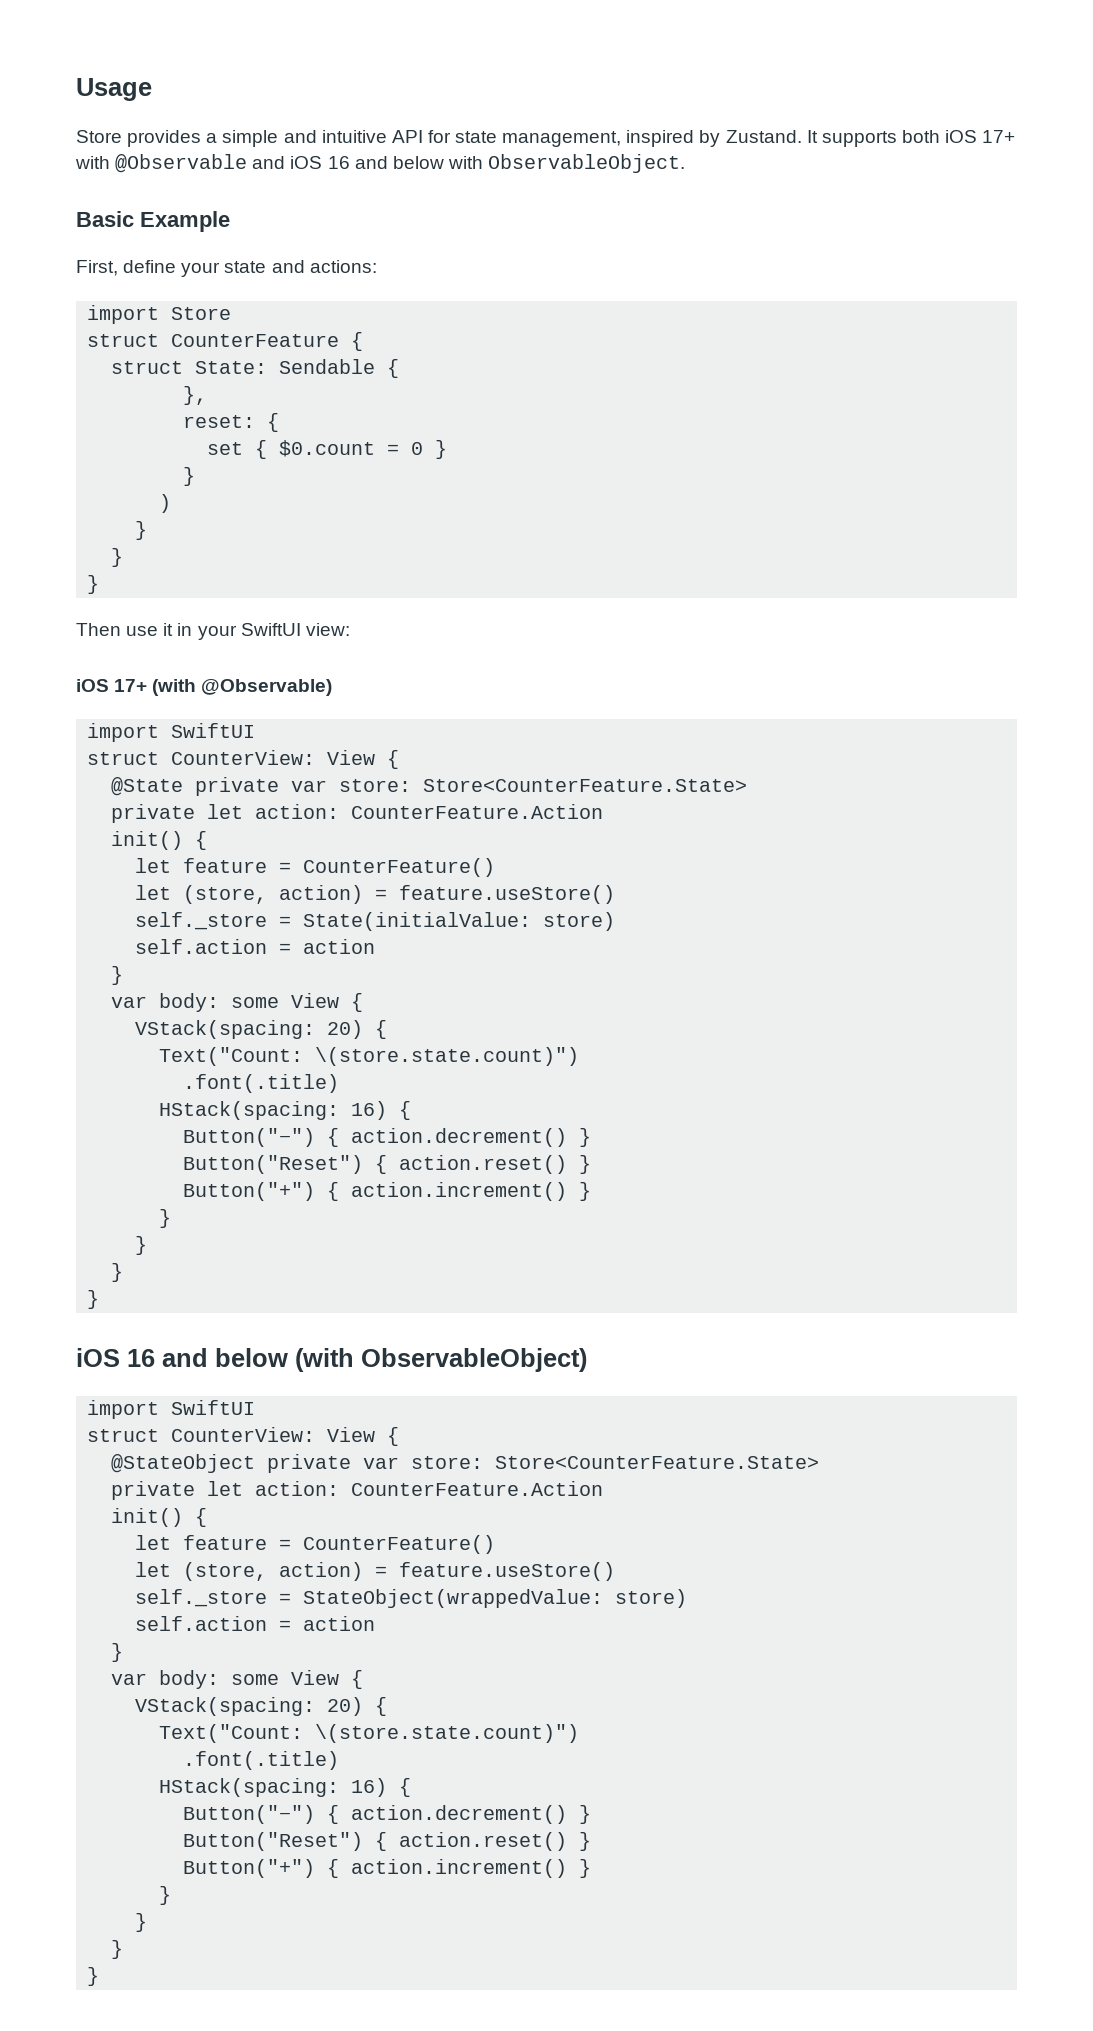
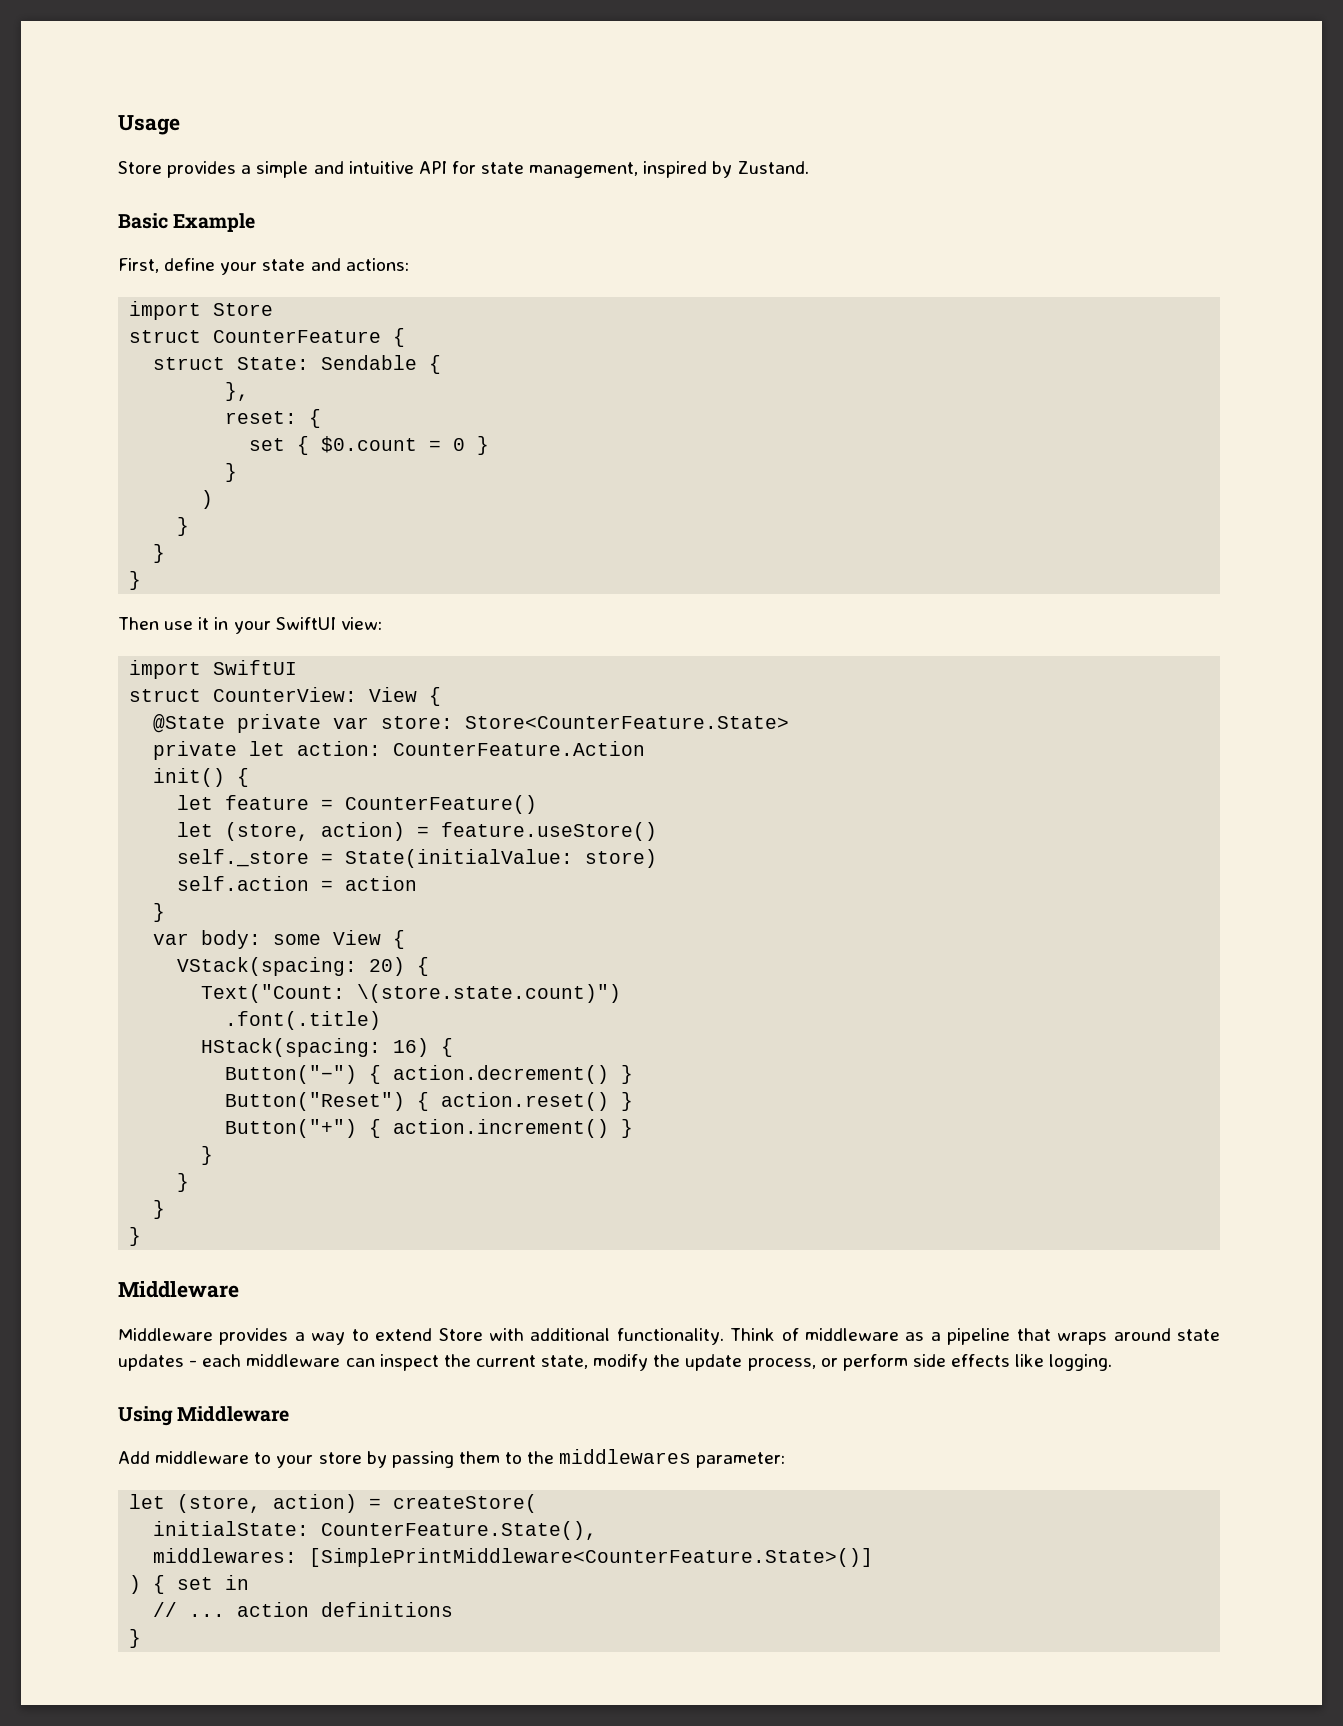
[806,130,1016,147] [75,154,686,173] It supports both iOS 17+ with @Observable and iOS 16 and below with ObservableObject. -> (809, 167) none
[76,679,333,696] // iOS 17+ (with @Observable) -> (382, 623) none
[76,1348,587,1372] [87,1400,256,1419] [87,1427,400,1446] [111,1454,820,1473] [111,1481,604,1500] [111,1508,208,1527] [135,1535,496,1554] [135,1562,616,1581] [135,1589,688,1608] [135,1616,376,1631] [111,1643,124,1662] [111,1670,364,1689] [135,1697,388,1716] [159,1724,580,1743] [183,1751,340,1770] [159,1778,412,1797] [183,1805,592,1824] [183,1832,592,1851] [183,1859,592,1878] [159,1886,172,1905] [135,1913,148,1932] [111,1940,124,1959] [87,1967,100,1986] iOS 16 and below (with ObservableObject) // import SwiftUI // struct CounterView: View { // @StateObject private var store: Store<CounterFeature.State> // private let action: CounterFeature.Action // init() { // let feature = CounterFeature() // let (store, action) = feature.useStore() // self._store = StateObject(wrappedValue: store) // self.action = action // } // var body: some View { // VStack(spacing: 20) { // Text("Count: \(store.state.count)") // .font(.title) // HStack(spacing: 16) { // Button("−") { action.decrement() } // Button("Reset") { action.reset() } // Button("+") { action.increment() } // } // } // } // } -> [118,1281,239,1298] [118,1328,1221,1345] [118,1354,1113,1371] [118,1406,290,1426] [118,1449,786,1468] [129,1494,538,1513] [153,1521,598,1540] [153,1548,874,1567] [129,1575,250,1594] [153,1602,454,1617] [129,1629,142,1648] Middleware // Middleware provides a way to extend Store with additional functionality. Think of middleware as a pipeline that wraps around state updates - each middleware can inspect the current state, modify the update process, or perform side effects like logging. // Using Middleware // Add middleware to your store by passing them to the middlewares parameter: // let (store, action) = createStore( // initialState: CounterFeature.State(), // middlewares: [SimplePrintMiddleware<CounterFeature.State>()] // ) { set in // // ... action definitions // }

